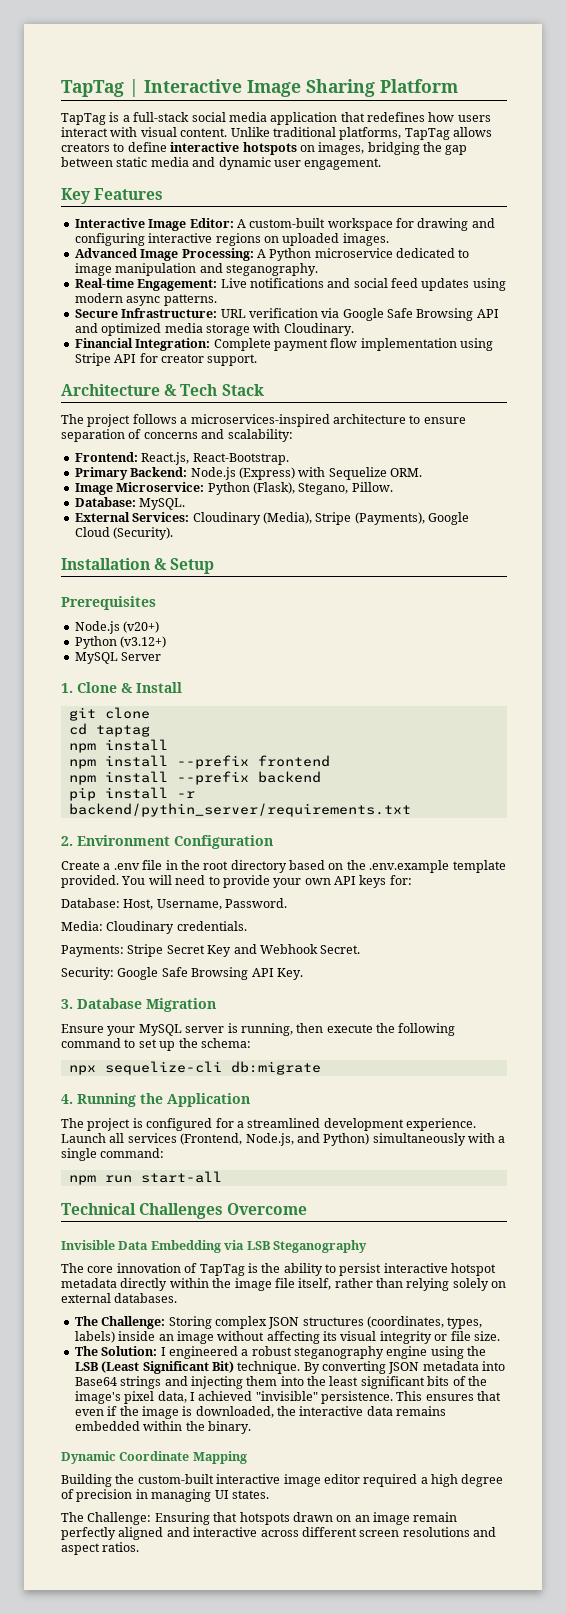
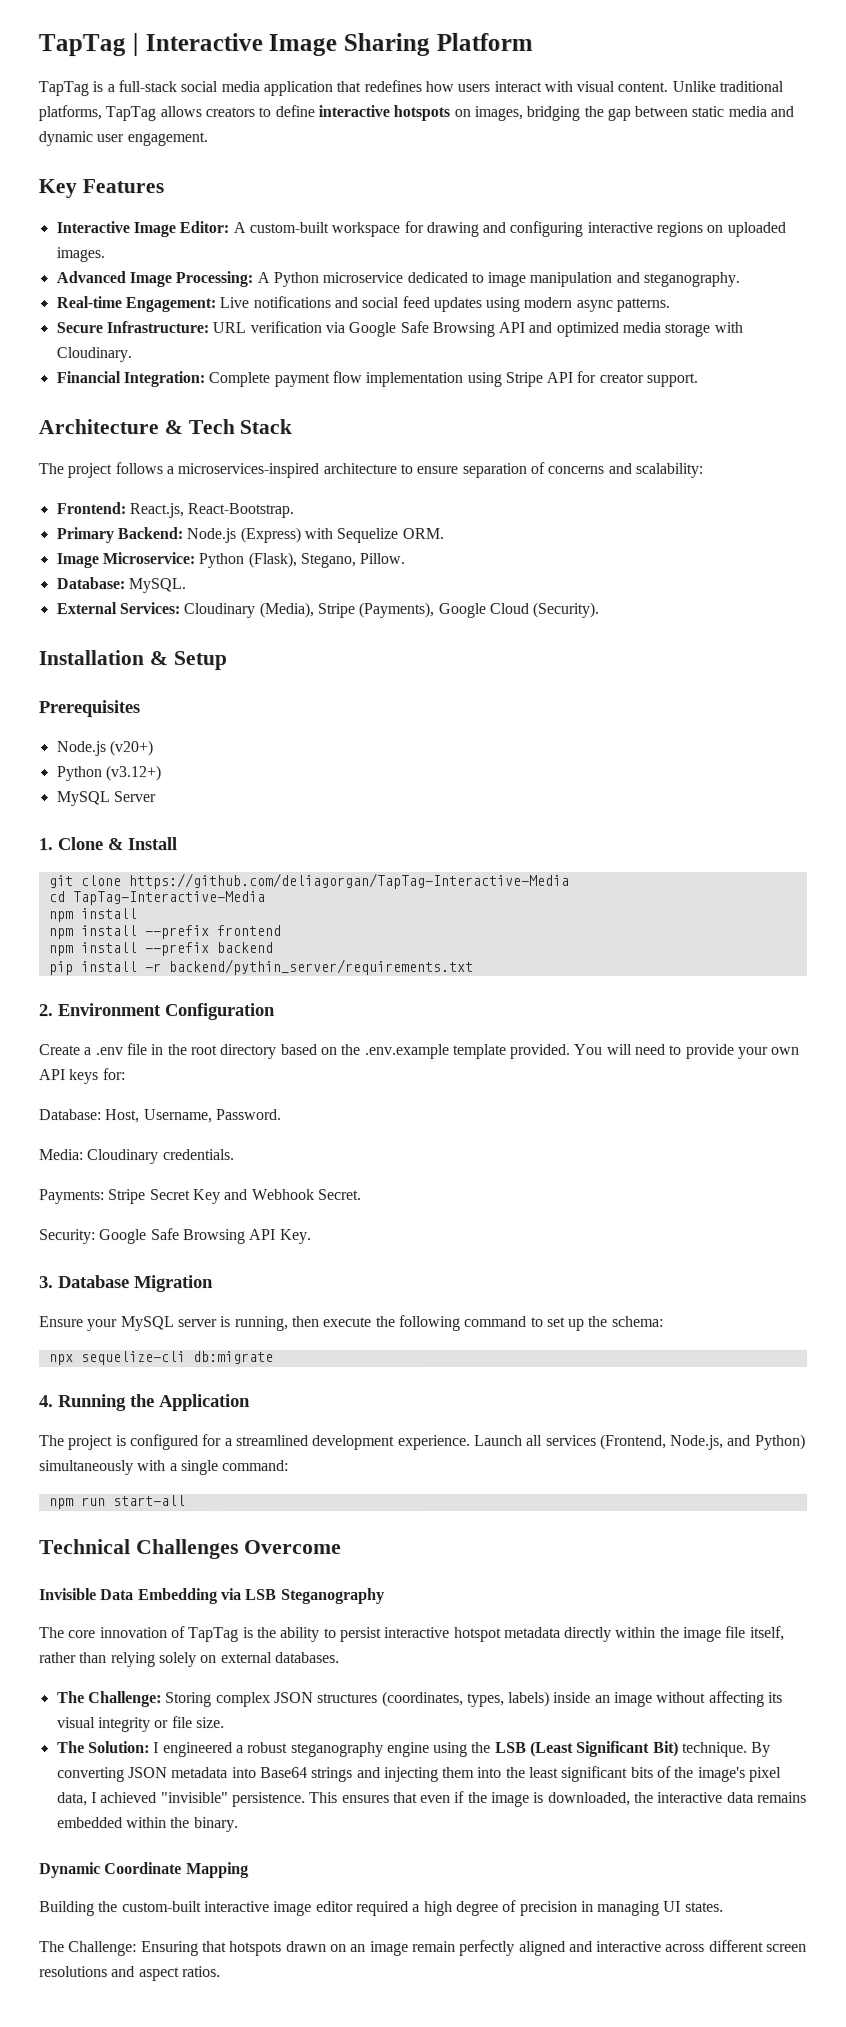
(150, 713) none -> [127,872,569,890] https://github.com/deliagorgan/TapTag-Interactive-Media
[95,725,150,737] taptag -> [71,891,265,906] TapTag-Interactive-Media

